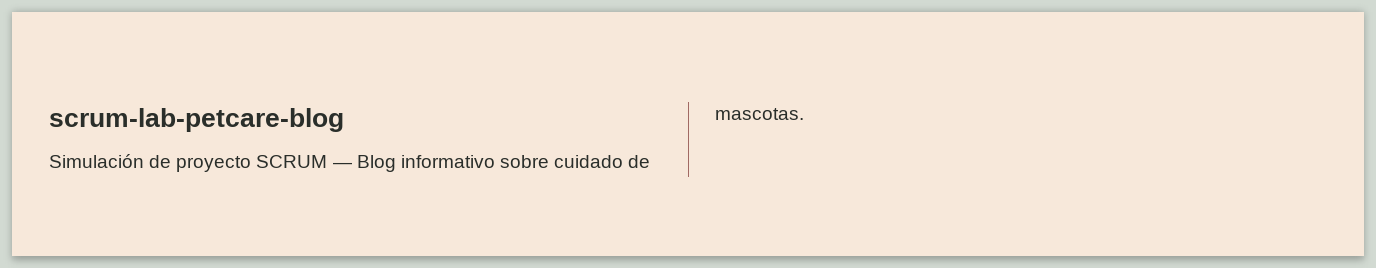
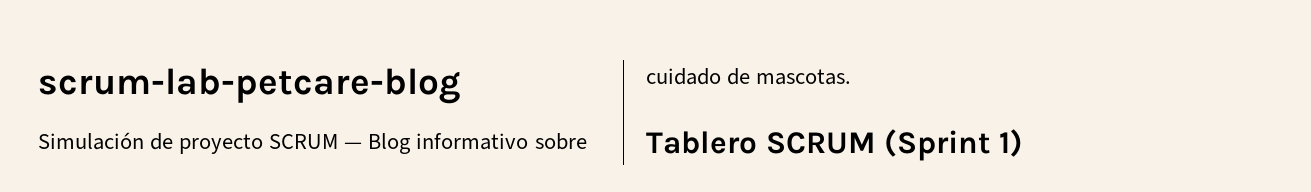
(804, 114) none -> [646,129,1023,161] // Tablero SCRUM (Sprint 1)

